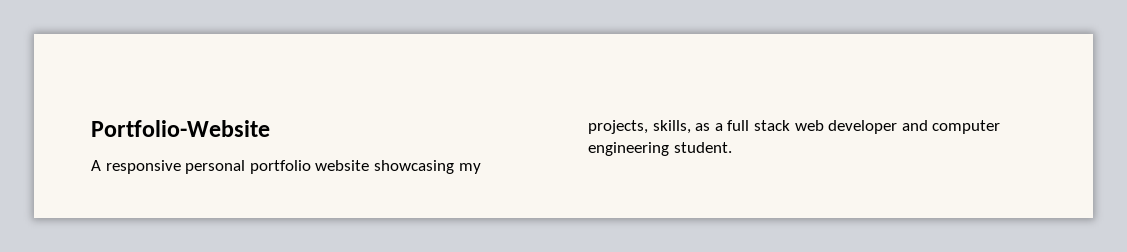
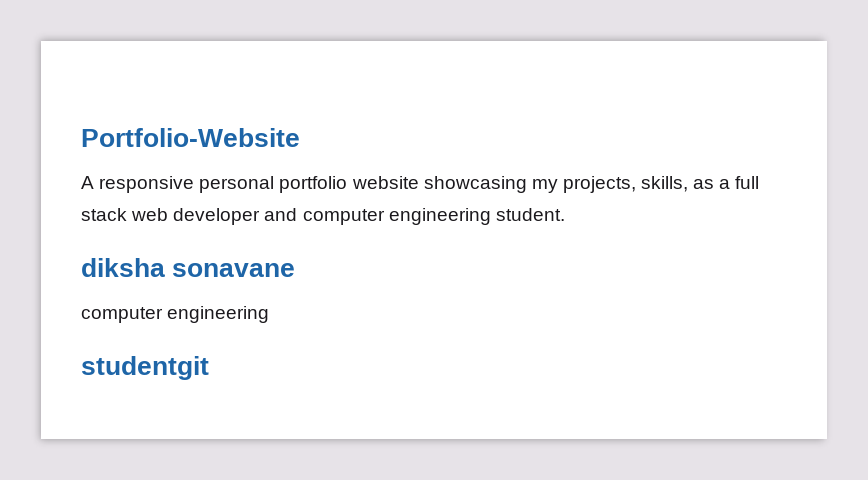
(732, 147) none -> [81,258,296,277] [81,306,270,323] [81,356,209,380] // diksha sonavane // computer engineering // studentgit

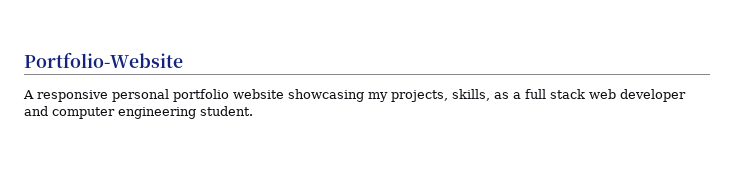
[81,258,296,277] [81,306,270,323] [81,356,209,380] // diksha sonavane // computer engineering // studentgit -> (253, 111) none

